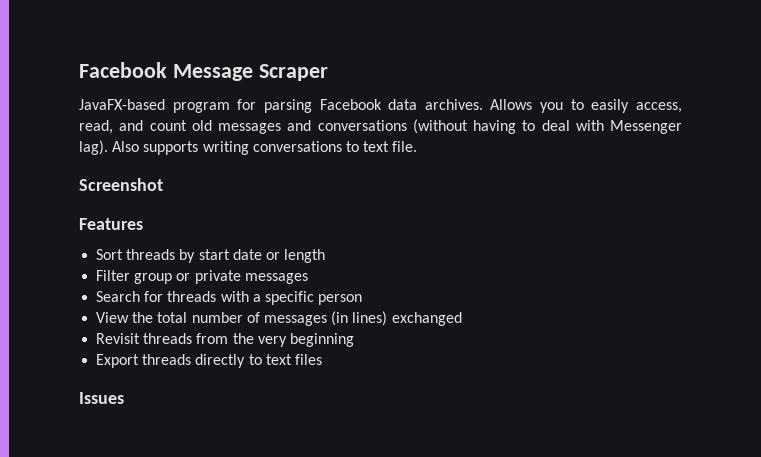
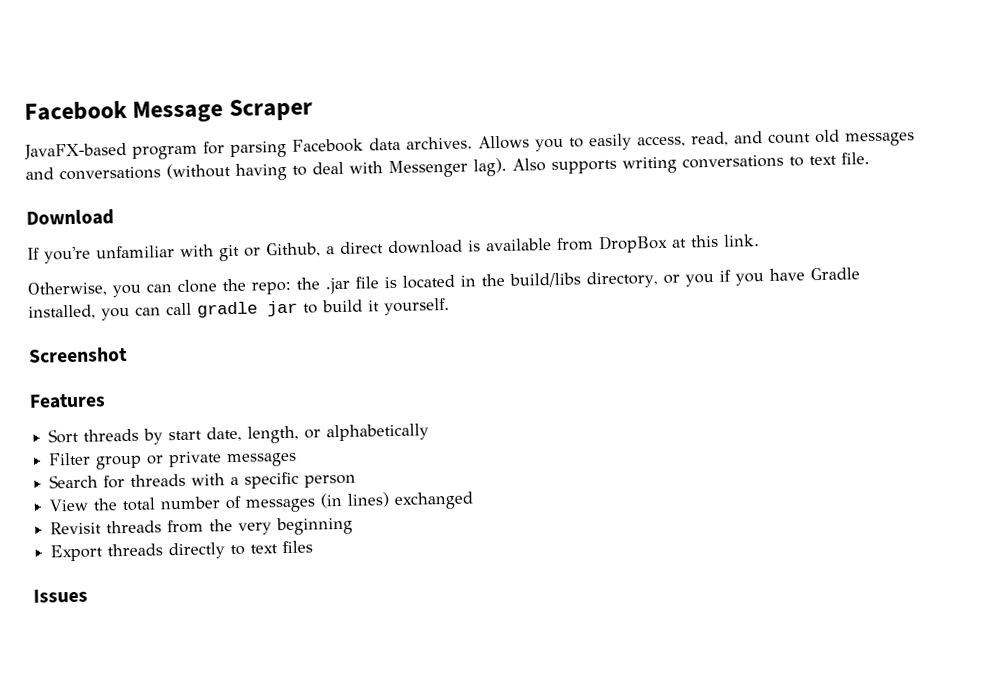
(418, 146) none -> [26,209,114,226] [27,234,760,264] [27,267,860,298] [28,297,450,321] // Download // If you're unfamiliar with git or Github, a direct download is available from DropBox at this link. // Otherwise, you can clone the repo: the .jar file is located in the build/libs directory, or you if you have Gradle installed, you can call gradle jar to build it yourself.
[232,249,326,263] date or length -> [206,423,430,444] date, length, or alphabetically

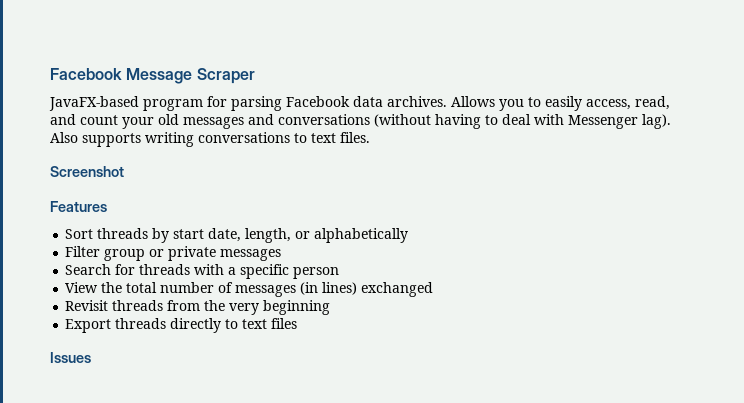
(811, 138) none -> [122,117,154,129] your
[841,152,870,165] [26,209,114,226] [27,234,760,264] [27,267,860,298] [28,297,450,321] file. // Download // If you're unfamiliar with git or Github, a direct download is available from DropBox at this link. // Otherwise, you can clone the repo: the .jar file is located in the build/libs directory, or you if you have Gradle installed, you can call gradle jar to build it yourself. -> [340,132,370,143] files.

